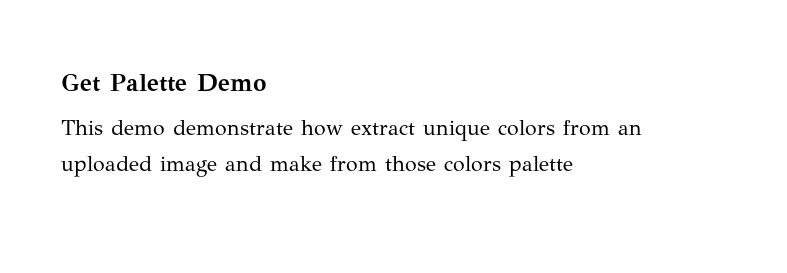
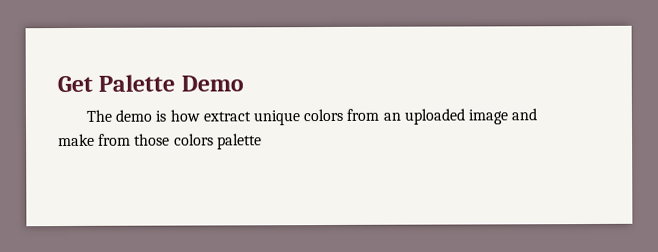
[61,120,293,136] This demo demonstrate -> [86,109,167,122] The demo is

